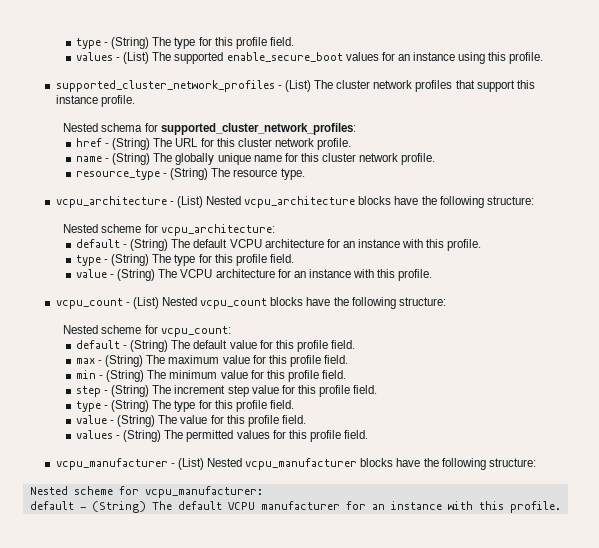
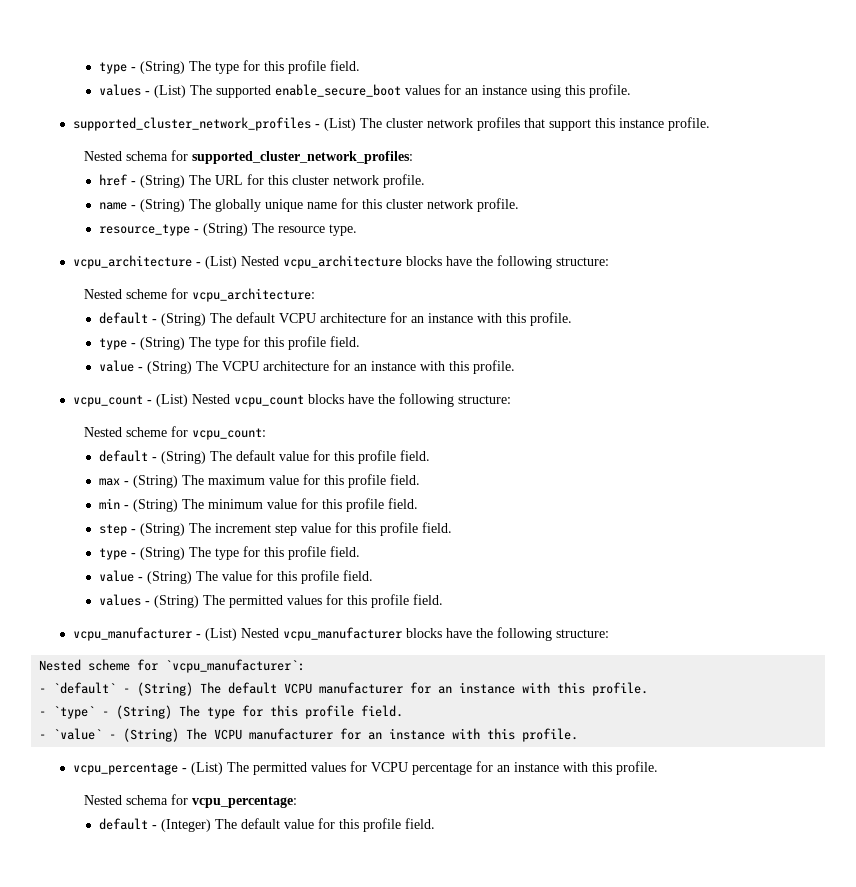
[144,486,263,498] [29,501,74,510] vcpu_manufacturer: // default -> [165,659,306,673] [39,682,117,694] `vcpu_manufacturer`: // - `default`
(561, 507) none -> [39,705,404,719] [39,728,579,742] [72,761,658,775] [83,794,297,808] [99,818,436,832] // - `type` - (String) The type for this profile field. // - `value` - (String) The VCPU manufacturer for an instance with this profile. // vcpu_percentage - (List) The permitted values for VCPU percentage for an instance with this profile. // Nested schema for vcpu_percentage: // default - (Integer) The default value for this profile field.

